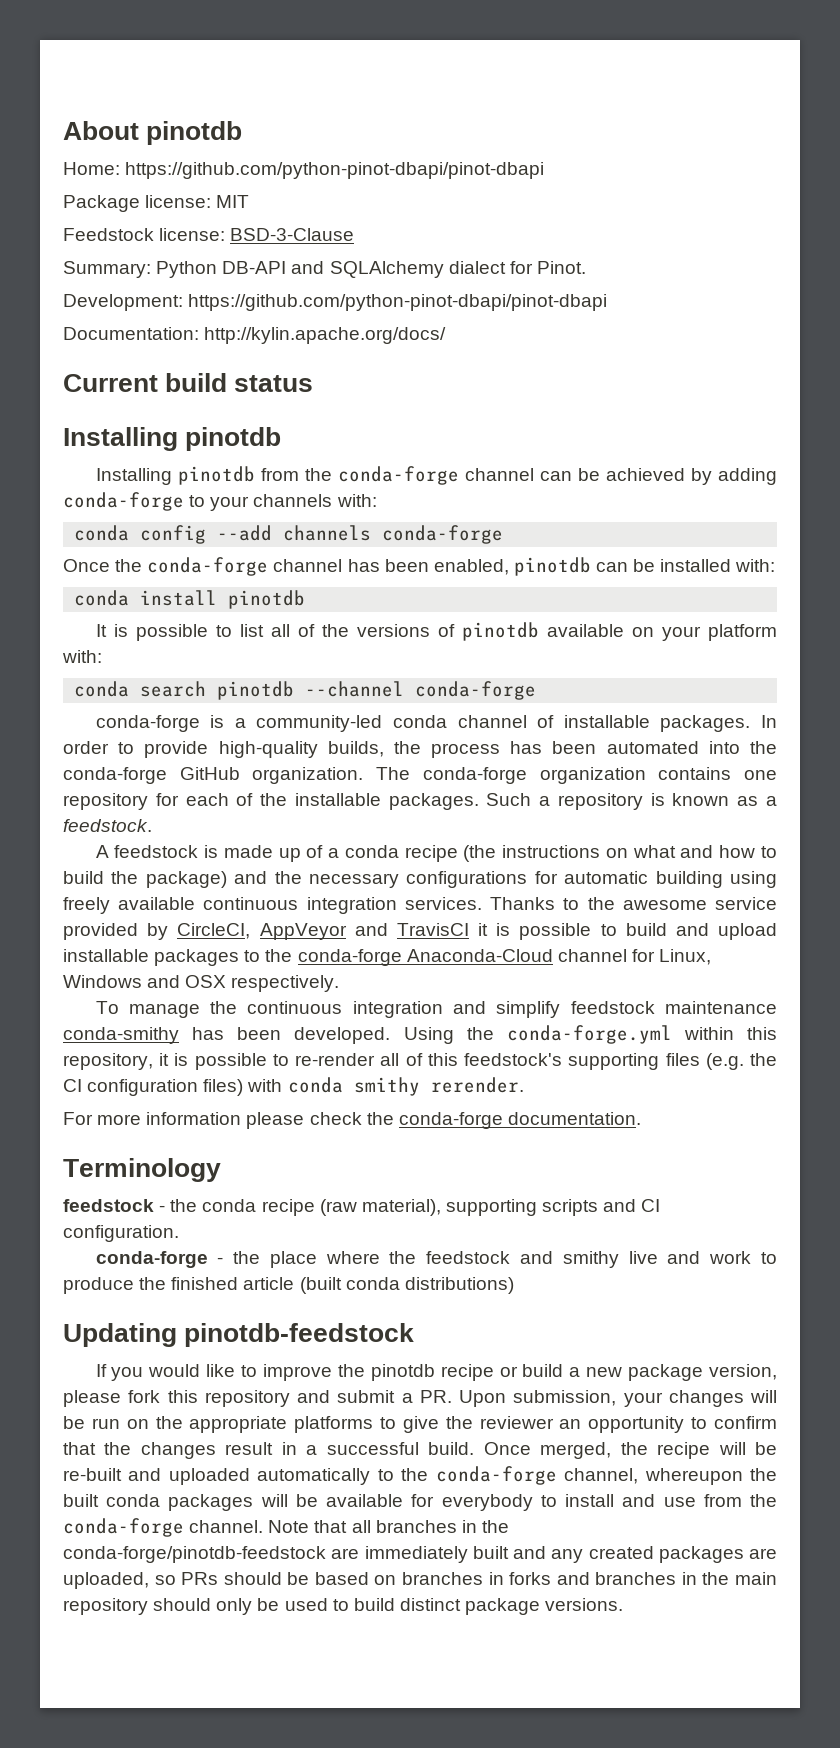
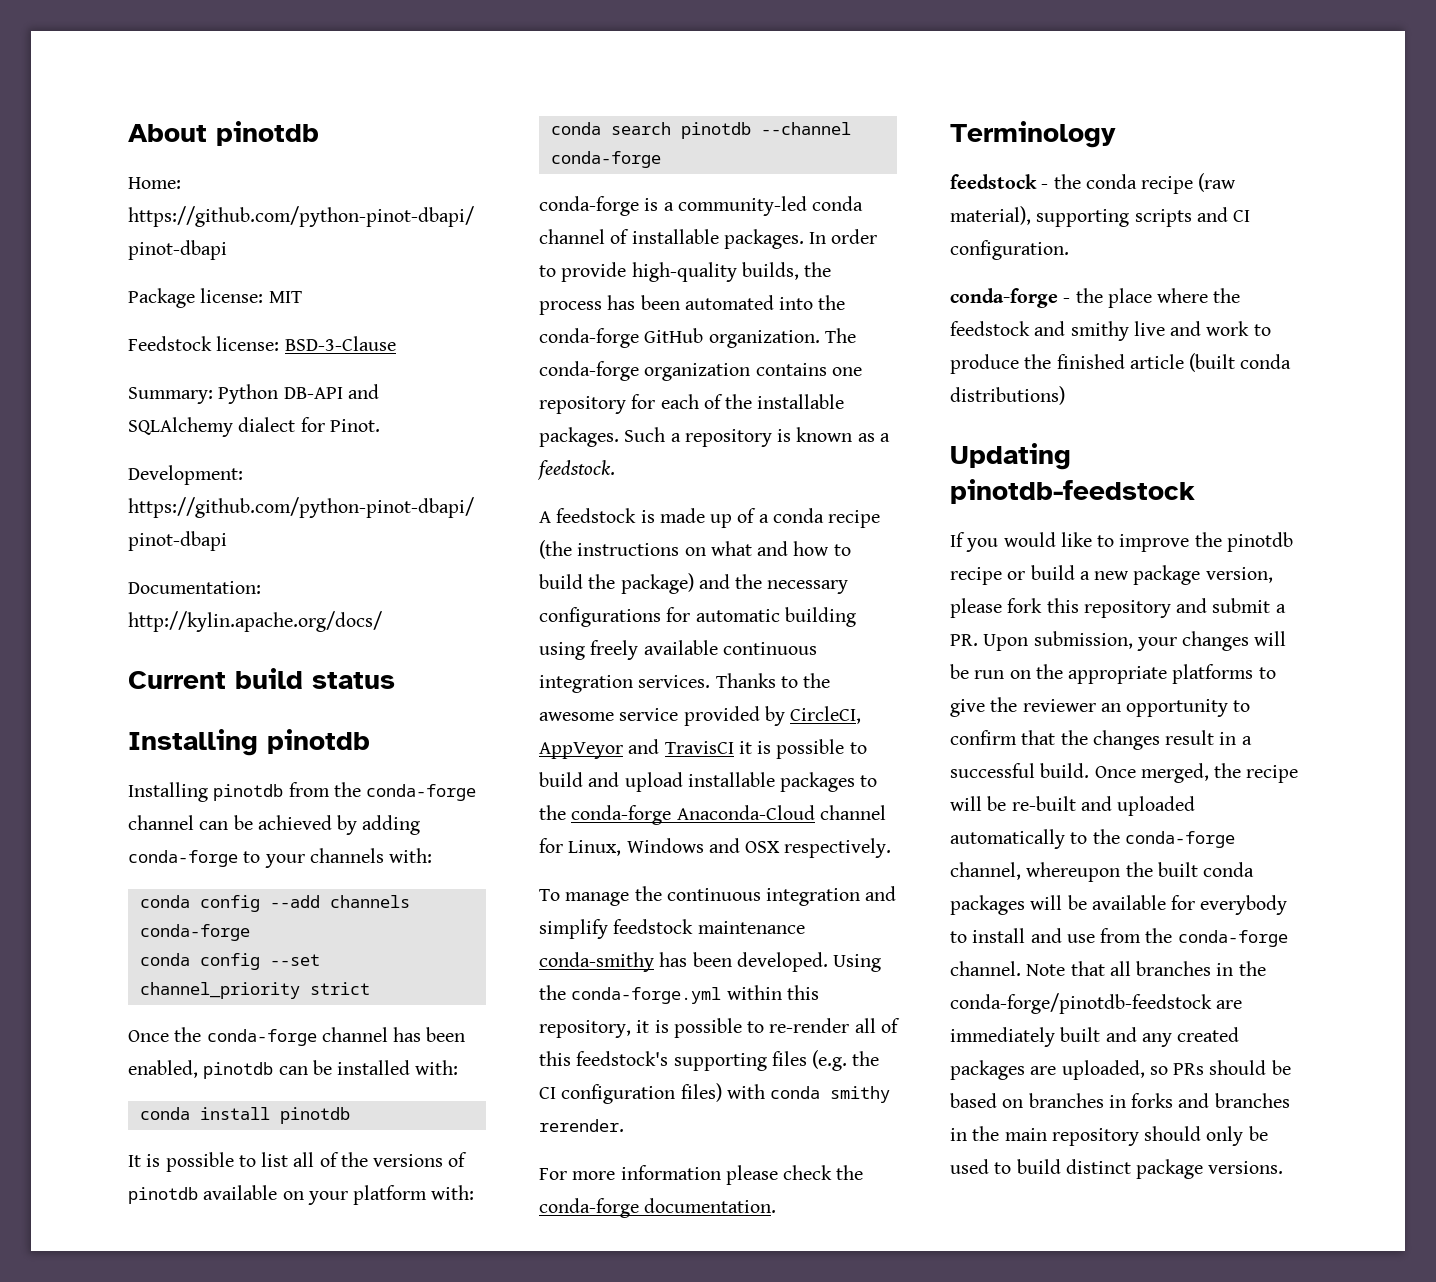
(504, 534) none -> [139,953,320,970] [139,982,370,999] // conda config --set channel_priority strict

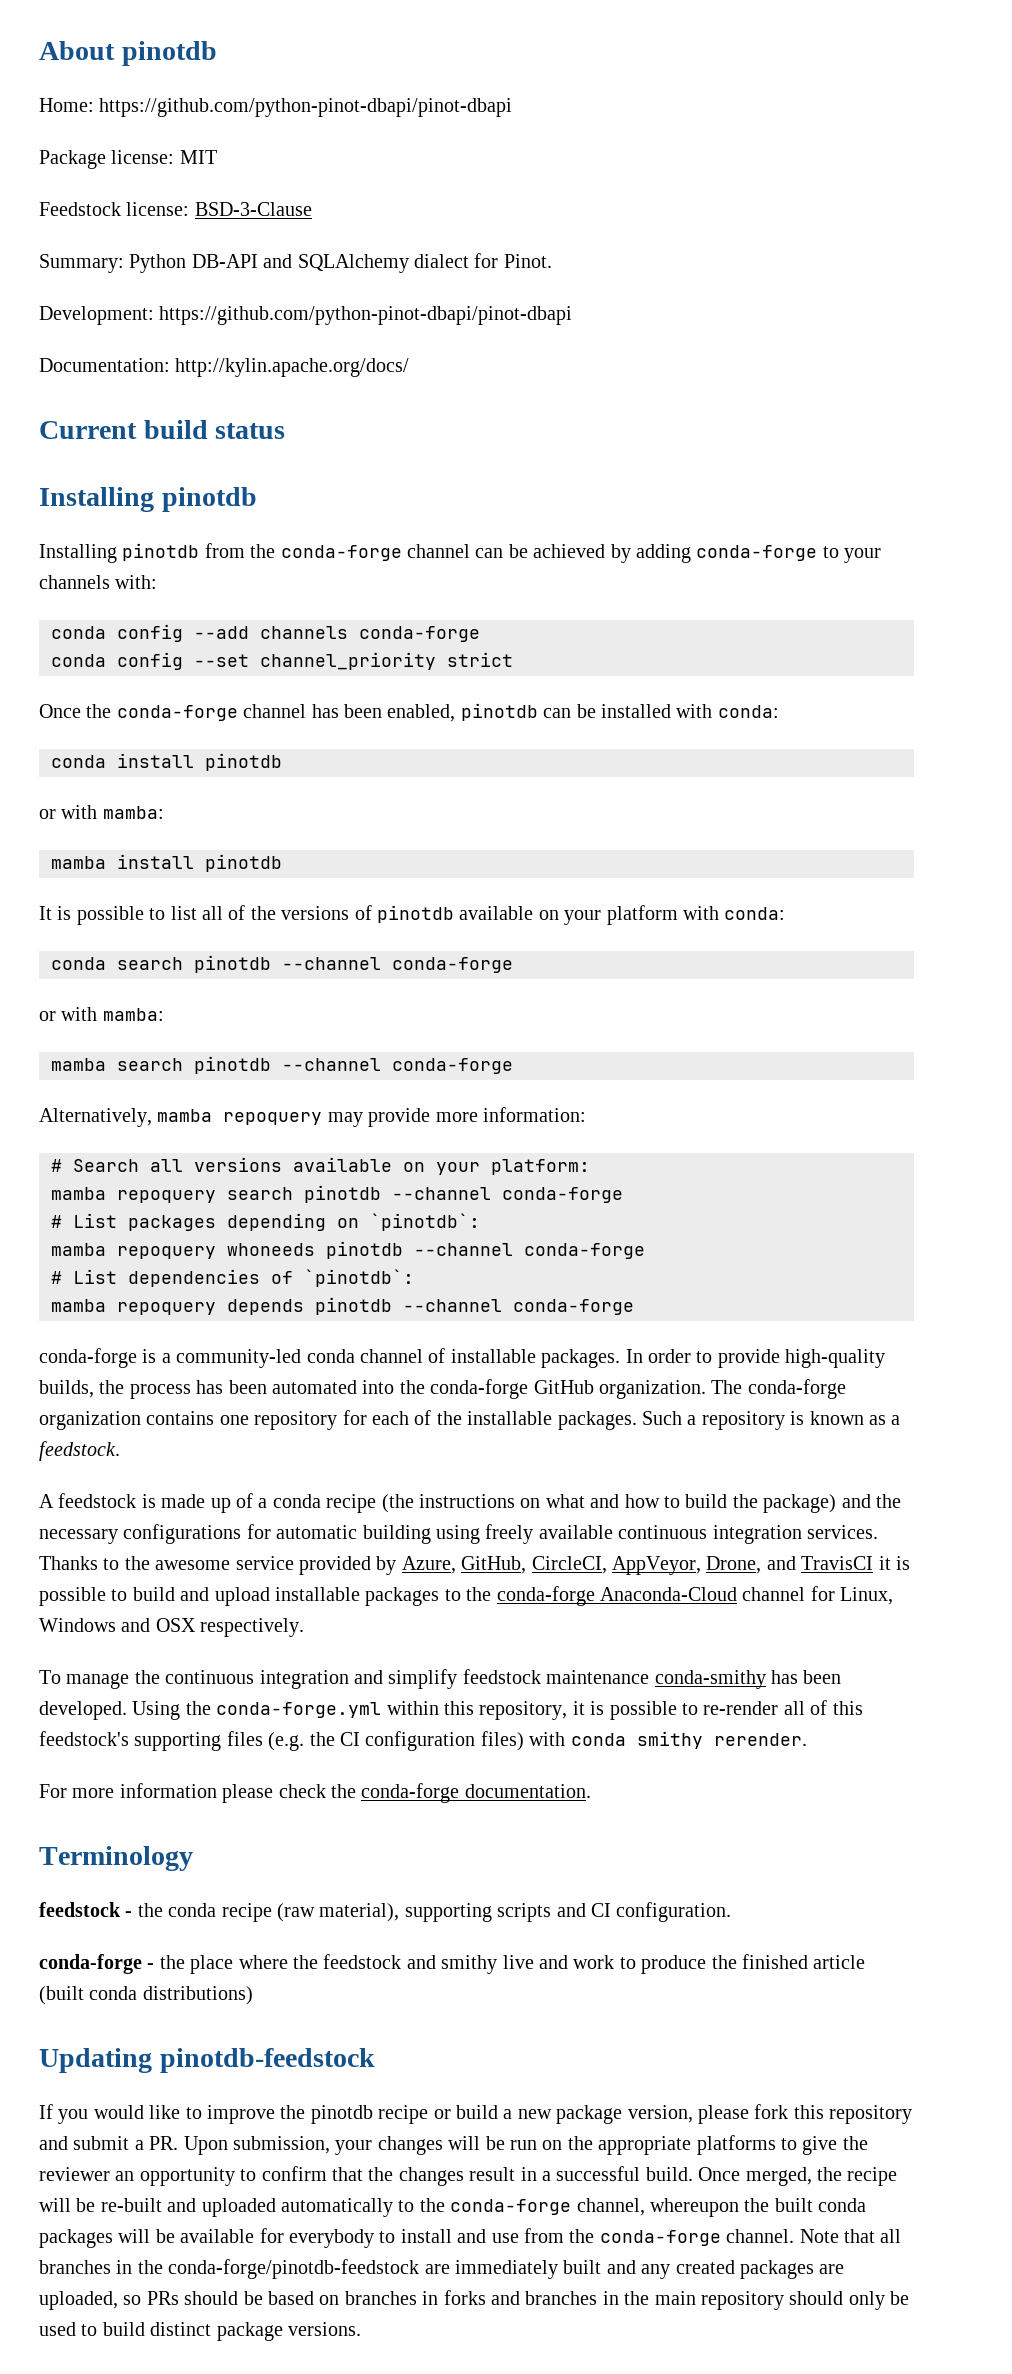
[415,1060,459,1075] with: -> [676,704,779,718] with conda:
(350, 1115) none -> [39,805,164,819] [51,854,282,872] // or with mamba: // mamba install pinotdb
[431,1185,475,1200] with: -> [682,906,786,920] with conda:
(661, 159) none -> [39,1007,164,1021] [51,1056,513,1074] [39,1107,586,1127] [51,1157,590,1175] [51,1185,623,1203] [51,1213,480,1231] [51,1241,645,1259] [51,1269,414,1287] [51,1297,634,1315] // or with mamba: // mamba search pinotdb --channel conda-forge // Alternatively, mamba repoquery may provide more information: // # Search all versions available on your platform: // mamba repoquery search pinotdb --channel conda-forge // # List packages depending on `pinotdb`: // mamba repoquery whoneeds pinotdb --channel conda-forge // # List dependencies of `pinotdb`: // mamba repoquery depends pinotdb --channel conda-forge
[790,706,862,724] [539,742,623,759] CircleCI, AppVeyor -> [401,1556,762,1575] Azure, GitHub, CircleCI, AppVeyor, Drone,

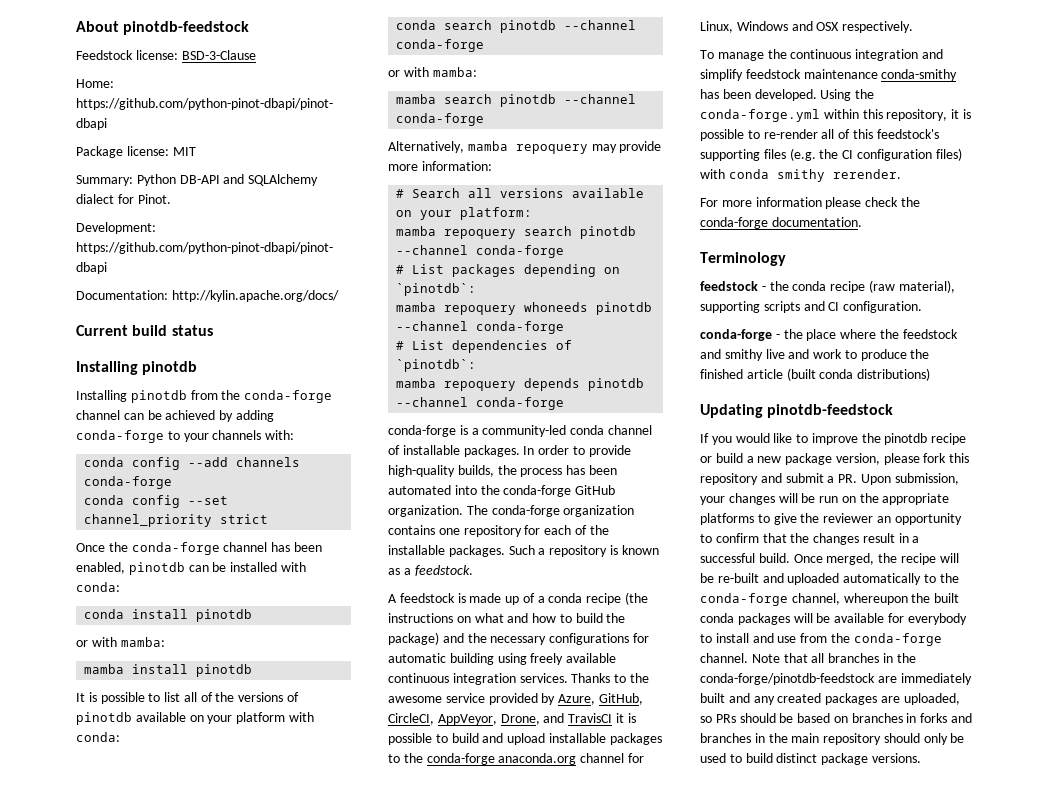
[121,41,217,66] pinotdb -> [123,21,250,35] [76,50,256,60] pinotdb-feedstock // Feedstock license: BSD-3-Clause
[39,202,312,216] // Feedstock license: BSD-3-Clause -> (196, 151) none
[599,1587,737,1601] Anaconda-Cloud -> [498,753,577,765] anaconda.org

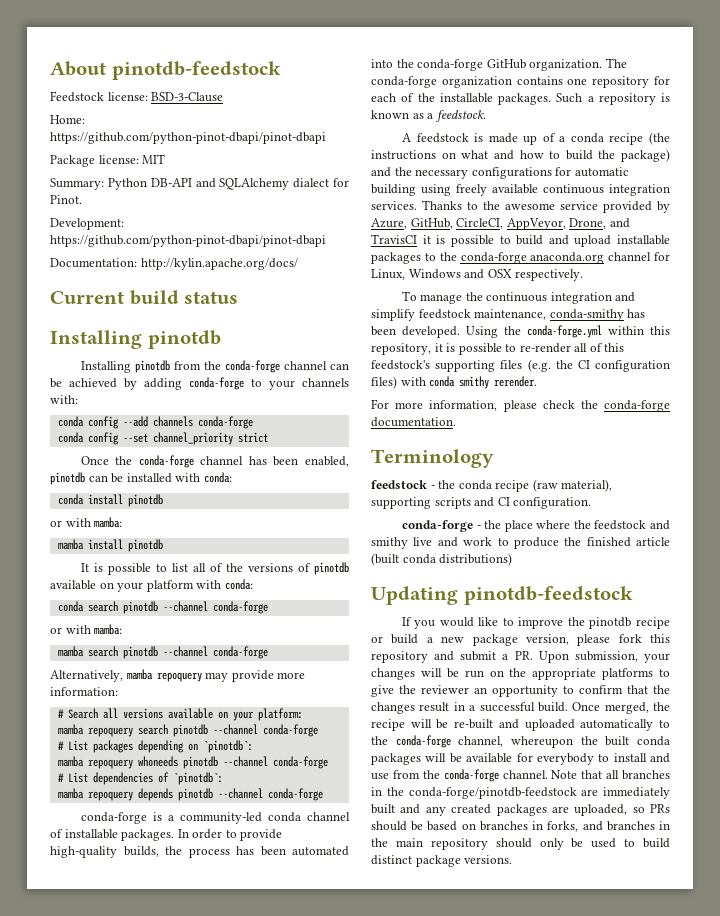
[803,69,878,79] maintenance -> [474,309,547,320] maintenance,
[755,197,822,207] information -> [429,400,498,411] information,
[920,713,948,723] forks -> [547,821,579,832] forks,

